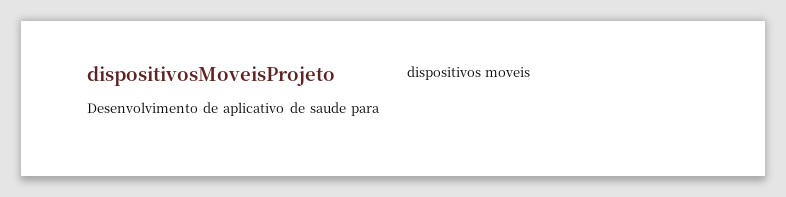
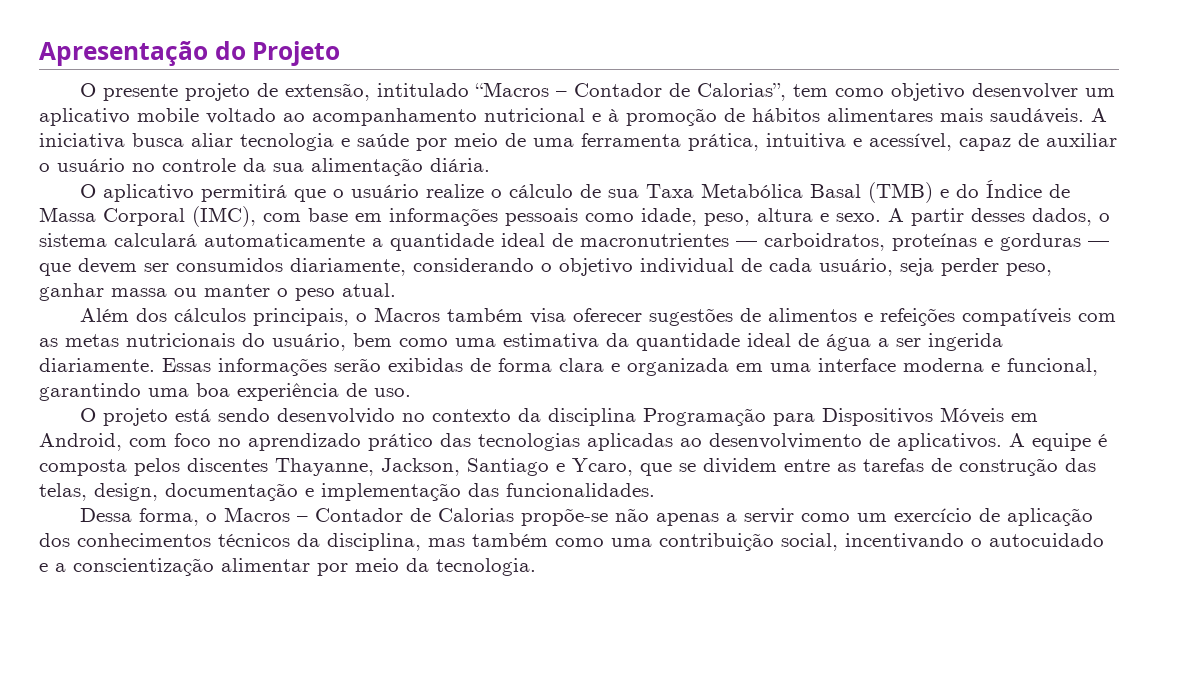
[87,66,335,86] [87,102,380,116] [407,66,530,80] dispositivosMoveisProjeto // Desenvolvimento de aplicativo de saude para dispositivos moveis -> [39,40,341,66] [79,82,1115,101] [39,108,1107,126] [39,133,1117,151] [39,158,490,176] [79,180,1070,203] [39,206,1110,227] [39,233,1109,251] [39,258,1052,276] [39,283,396,301] [79,307,1116,326] [39,333,1003,351] [39,358,1098,376] [39,383,411,401] [79,407,1038,426] [39,433,1107,451] [39,458,1096,476] [39,483,655,501] [79,507,1093,526] [39,533,1104,551] [39,558,536,576] Apresentação do Projeto // O presente projeto de extensão, intitulado “Macros – Contador de Calorias”, tem como objetivo desenvolver um aplicativo mobile voltado ao acompanhamento nutricional e à promoção de hábitos alimentares mais saudáveis. A iniciativa busca aliar tecnologia e saúde por meio de uma ferramenta prática, intuitiva e acessível, capaz de auxiliar o usuário no controle da sua alimentação diária. // O aplicativo permitirá que o usuário realize o cálculo de sua Taxa Metabólica Basal (TMB) e do Índice de Massa Corporal (IMC), com base em informações pessoais como idade, peso, altura e sexo. A partir desses dados, o sistema calculará automaticamente a quantidade ideal de macronutrientes — carboidratos, proteínas e gorduras — que devem ser consumidos diariamente, considerando o objetivo individual de cada usuário, seja perder peso, ganhar massa ou manter o peso atual. // Além dos cálculos principais, o Macros também visa oferecer sugestões de alimentos e refeições compatíveis com as metas nutricionais do usuário, bem como uma estimativa da quantidade ideal de água a ser ingerida diariamente. Essas informações serão exibidas de forma clara e organizada em uma interface moderna e funcional, garantindo uma boa experiência de uso. // O projeto está sendo desenvolvido no contexto da disciplina Programação para Dispositivos Móveis em Android, com foco no aprendizado prático das tecnologias aplicadas ao desenvolvimento de aplicativos. A equipe é composta pelos discentes Thayanne, Jackson, Santiago e Ycaro, que se dividem entre as tarefas de construção das telas, design, documentação e implementação das funcionalidades. // Dessa forma, o Macros – Contador de Calorias propõe-se não apenas a servir como um exercício de aplicação dos conhecimentos técnicos da disciplina, mas também como uma contribuição social, incentivando o autocuidado e a conscientização alimentar por meio da tecnologia.

